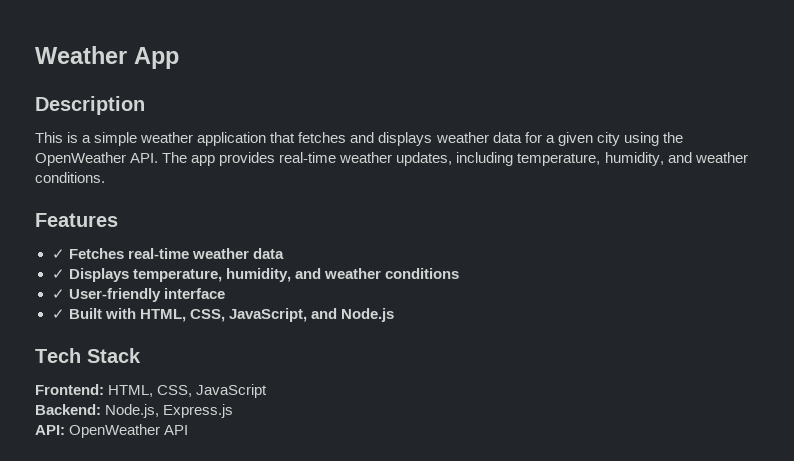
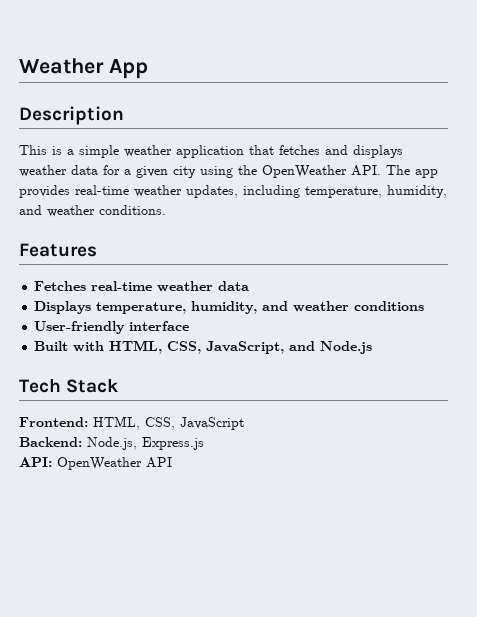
[51,249,65,259] ✓ -> (97, 250) none
[51,269,65,279] ✓ -> (250, 286) none
[51,289,65,299] ✓ -> (425, 306) none
[51,309,65,319] ✓ -> (190, 326) none

